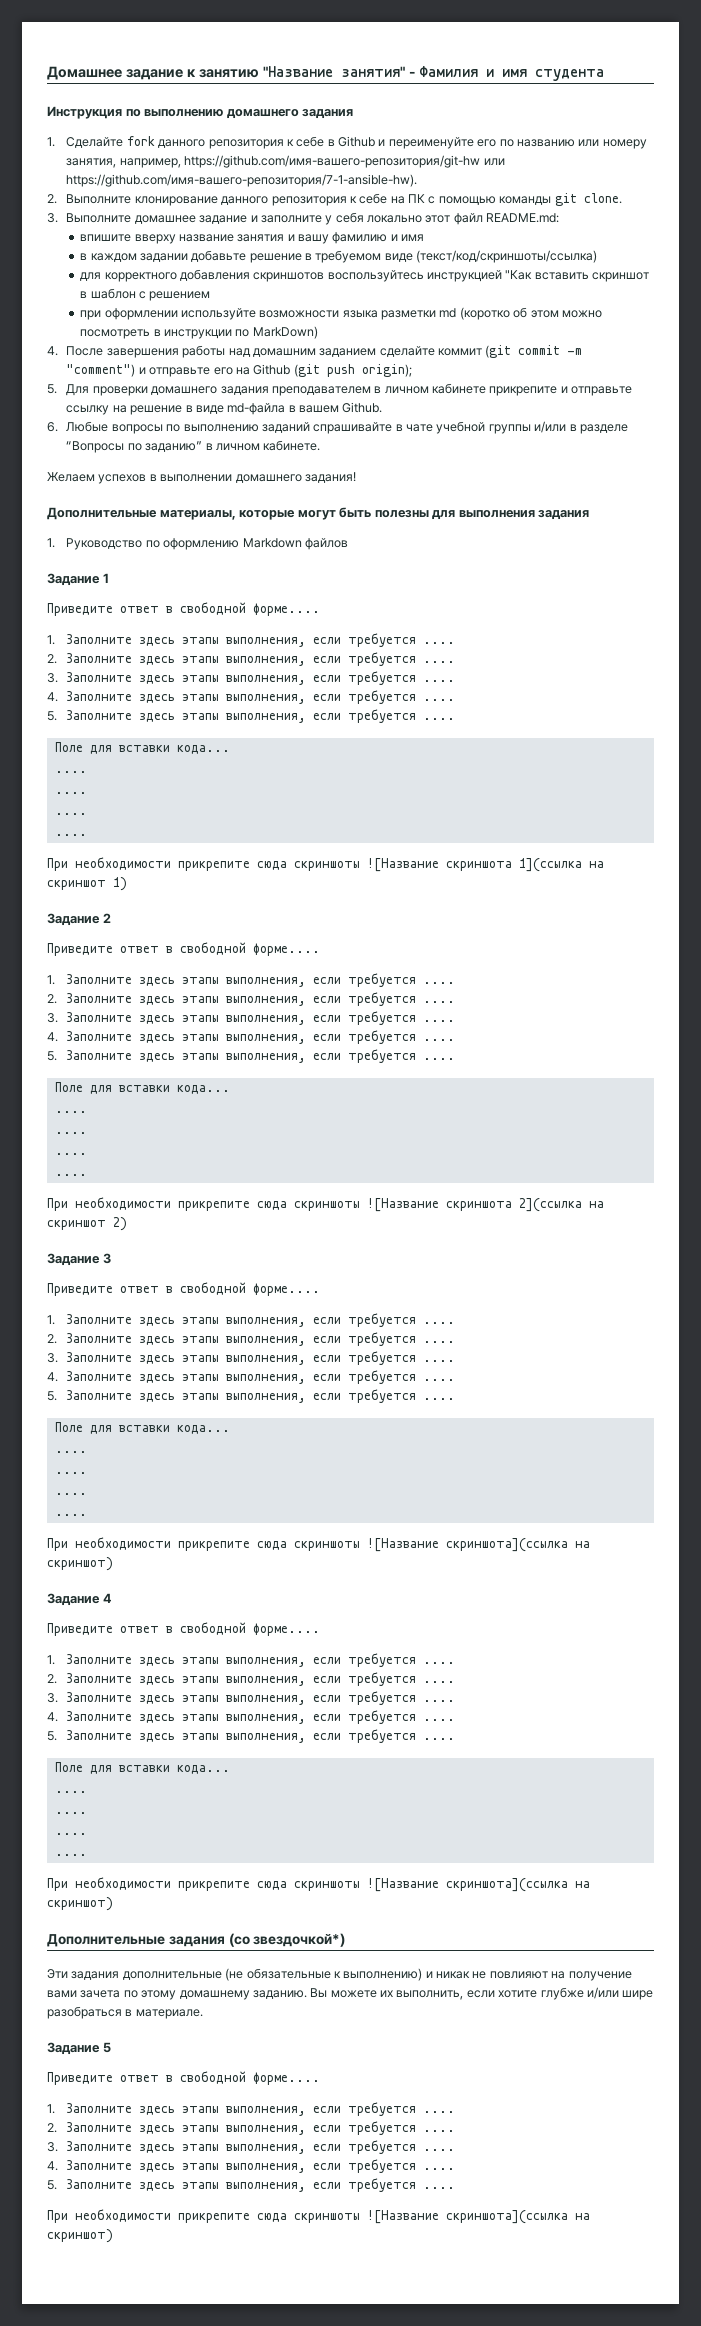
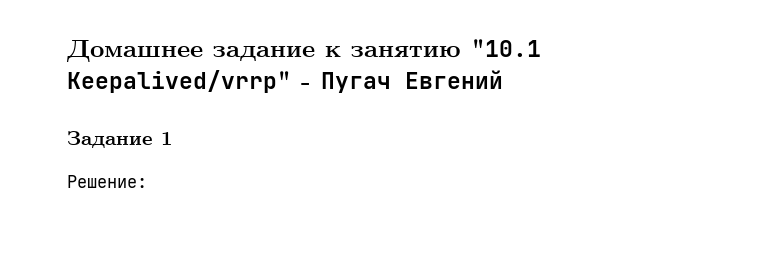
[262,66,605,81] [47,106,354,119] [47,136,647,149] [66,155,505,168] [66,174,418,187] [47,193,622,206] [47,212,560,225] [80,232,425,244] [80,250,598,263] [80,269,650,282] [80,288,211,301] [80,307,602,320] [80,326,318,339] [47,345,583,358] [66,364,412,377] [47,383,633,396] [66,402,383,415] [47,421,628,434] [66,440,321,453] [47,472,356,484] [47,507,590,520] [47,538,348,550] [47,573,109,586] [47,602,320,616] [47,633,456,647] [47,652,456,666] [47,671,456,685] [47,690,456,704] [47,709,456,723] [54,742,230,754] [54,771,87,773] [54,792,87,794] [54,813,87,815] [54,834,87,836] [47,857,604,872] [47,877,127,891] [47,913,111,926] [47,942,320,956] [47,973,456,987] [47,992,456,1006] [47,1011,456,1025] [47,1030,456,1044] [47,1049,456,1063] [54,1082,230,1094] [54,1111,87,1113] [54,1132,87,1134] [54,1153,87,1155] [54,1174,87,1176] [47,1197,604,1212] [47,1217,127,1231] [47,1253,111,1266] [47,1282,320,1296] [47,1313,456,1327] [47,1332,456,1346] [47,1351,456,1365] [47,1370,456,1384] [47,1389,456,1403] [54,1422,230,1434] [54,1451,87,1453] [54,1472,87,1474] [54,1493,87,1495] [54,1514,87,1516] [47,1537,590,1552] [47,1557,113,1571] [47,1593,112,1606] [47,1622,320,1636] [47,1653,456,1667] [47,1672,456,1686] [47,1691,456,1705] [47,1710,456,1724] [47,1729,456,1743] [54,1762,230,1774] [54,1791,87,1793] [54,1812,87,1814] [54,1833,87,1835] [54,1854,87,1856] [47,1877,590,1892] [47,1897,113,1911] [47,1933,346,1947] [47,1968,632,1981] [47,1987,654,2000] [47,2006,203,2019] [47,2042,111,2055] [47,2071,320,2085] [47,2102,456,2116] [47,2121,456,2135] [47,2140,456,2154] [47,2159,456,2173] [47,2178,456,2192] [47,2209,590,2224] [47,2229,113,2243] "Название занятия" - Фамилия и имя студента // Инструкция по выполнению домашнего задания // 1. Сделайте fork данного репозитория к себе в Github и переименуйте его по названию или номеру занятия, например, https://github.com/имя-вашего-репозитория/git-hw или https://github.com/имя-вашего-репозитория/7-1-ansible-hw). // 2. Выполните клонирование данного репозитория к себе на ПК с помощью команды git clone. // 3. Выполните домашнее задание и заполните у себя локально этот файл README.md: // впишите вверху название занятия и вашу фамилию и имя // в каждом задании добавьте решение в требуемом виде (текст/код/скриншоты/ссылка) // для корректного добавления скриншотов воспользуйтесь инструкцией "Как вставить скриншот в шаблон с решением // при оформлении используйте возможности языка разметки md (коротко об этом можно посмотреть в инструкции по MarkDown) // 4. После завершения работы над домашним заданием сделайте коммит (git commit -m "comment") и отправьте его на Github (git push origin); // 5. Для проверки домашнего задания преподавателем в личном кабинете прикрепите и отправьте ссылку на решение в виде md-файла в вашем Github. // 6. Любые вопросы по выполнению заданий спрашивайте в чате учебной группы и/или в разделе “Вопросы по заданию” в личном кабинете. // Желаем успехов в выполнении домашнего задания! // Дополнительные материалы, которые могут быть полезны для выполнения задания // 1. Руководство по оформлению Markdown файлов // Задание 1 // Приведите ответ в свободной форме.... // 1. Заполните здесь этапы выполнения, если требуется .... // 2. Заполните здесь этапы выполнения, если требуется .... // 3. Заполните здесь этапы выполнения, если требуется .... // 4. Заполните здесь этапы выполнения, если требуется .... // 5. Заполните здесь этапы выполнения, если требуется .... // Поле для вставки кода... // .... // .... // .... // .... // При необходимости прикрепитe сюда скриншоты ![Название скриншота 1](ссылка на скриншот 1) // Задание 2 // Приведите ответ в свободной форме.... // 1. Заполните здесь этапы выполнения, если требуется .... // 2. Заполните здесь этапы выполнения, если требуется .... // 3. Заполните здесь этапы выполнения, если требуется .... // 4. Заполните здесь этапы выполнения, если требуется .... // 5. Заполните здесь этапы выполнения, если требуется .... // Поле для вставки кода... // .... // .... // .... // .... // При необходимости прикрепитe сюда скриншоты ![Название скриншота 2](ссылка на скриншот 2) // Задание 3 // Приведите ответ в свободной форме.... // 1. Заполните здесь этапы выполнения, если требуется .... // 2. Заполните здесь этапы выполнения, если требуется .... // 3. Заполните здесь этапы выполнения, если требуется .... // 4. Заполните здесь этапы выполнения, если требуется .... // 5. Заполните здесь этапы выполнения, если требуется .... // Поле для вставки кода... // .... // .... // .... // .... // При необходимости прикрепитe сюда скриншоты ![Название скриншота](ссылка на скриншот) // Задание 4 // Приведите ответ в свободной форме.... // 1. Заполните здесь этапы выполнения, если требуется .... // 2. Заполните здесь этапы выполнения, если требуется .... // 3. Заполните здесь этапы выполнения, если требуется .... // 4. Заполните здесь этапы выполнения, если требуется .... // 5. Заполните здесь этапы выполнения, если требуется .... // Поле для вставки кода... // .... // .... // .... // .... // При необходимости прикрепитe сюда скриншоты ![Название скриншота](ссылка на скриншот) // Дополнительные задания (со звездочкой*) // Эти задания дополнительные (не обязательные к выполнению) и никак не повлияют на получение вами зачета по этому домашнему заданию. Вы можете их выполнить, если хотите глубже и/или шире разобраться в материале. // Задание 5 // Приведите ответ в свободной форме.... // 1. Заполните здесь этапы выполнения, если требуется .... // 2. Заполните здесь этапы выполнения, если требуется .... // 3. Заполните здесь этапы выполнения, если требуется .... // 4. Заполните здесь этапы выполнения, если требуется .... // 5. Заполните здесь этапы выполнения, если требуется .... // При необходимости прикрепитe сюда скриншоты ![Название скриншота](ссылка на скриншот) -> [471,39,541,57] [67,70,503,93] [67,131,173,148] [67,175,147,188] "10.1 Keepalived/vrrp" - Пугач Евгений // Задание 1 // Решение:

